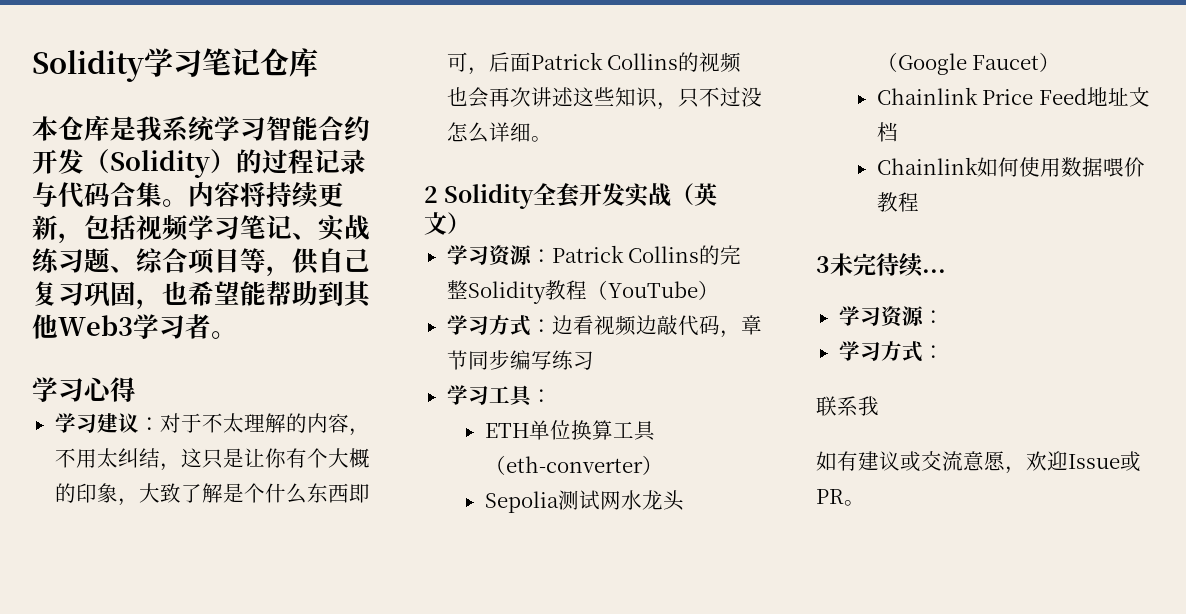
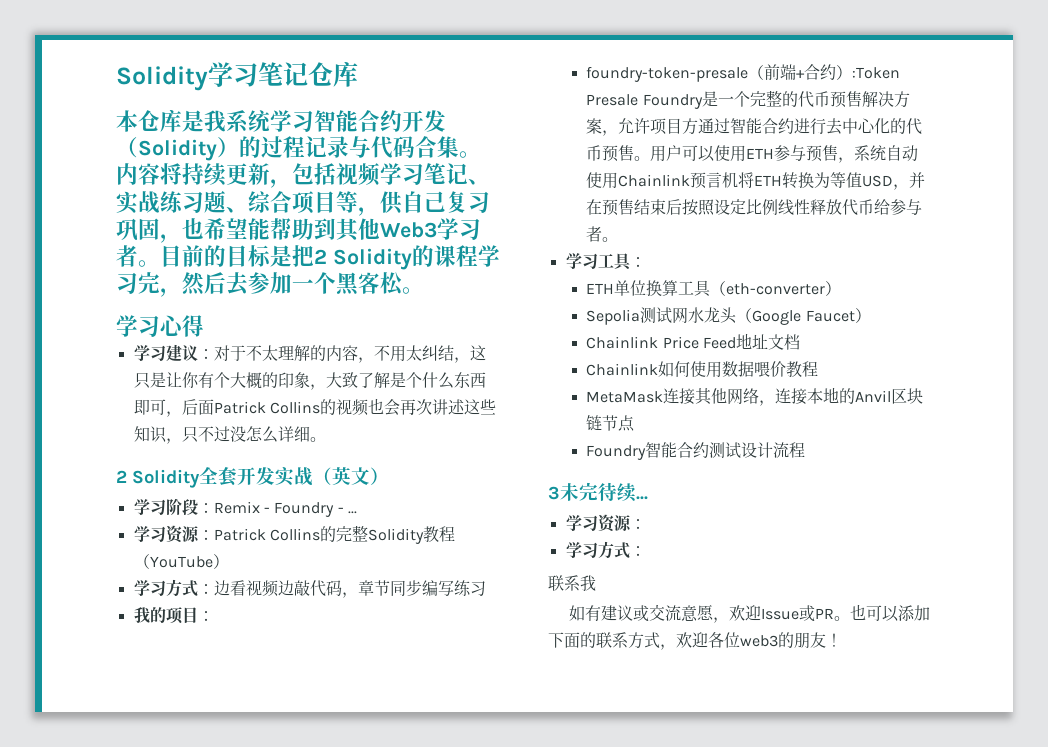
(237, 335) none -> [160,245,500,270] [116,272,424,297] 目前的目标是把2 Solidity的课程学习完，然后去参加一个黑客松。
(470, 223) none -> [133,498,357,517] // 学习阶段：Remix - Foundry - ...
(594, 360) none -> [133,607,214,624] [586,64,901,82] [586,90,910,109] [586,118,923,136] [586,145,919,163] [586,172,926,190] [586,199,923,216] [586,226,619,242] // 我的项目： // foundry-token-presale（前端+合约）:Token Presale Foundry是一个完整的代币预售解决方案，允许项目方通过智能合约进行去中心化的代币预售。用户可以使用ETH参与预售，系统自动使用Chainlink预言机将ETH转换为等值USD，并在预售结束后按照设定比例线性释放代币给参与者。
(919, 202) none -> [586,387,924,406] [586,415,636,432] [586,442,806,460] // MetaMask连接其他网络，连接本地的Anvil区块链节点 // Foundry智能合约测试设计流程
(865, 503) none -> [850,604,931,622] [548,632,842,650] 也可以添加下面的联系方式，欢迎各位web3的朋友！

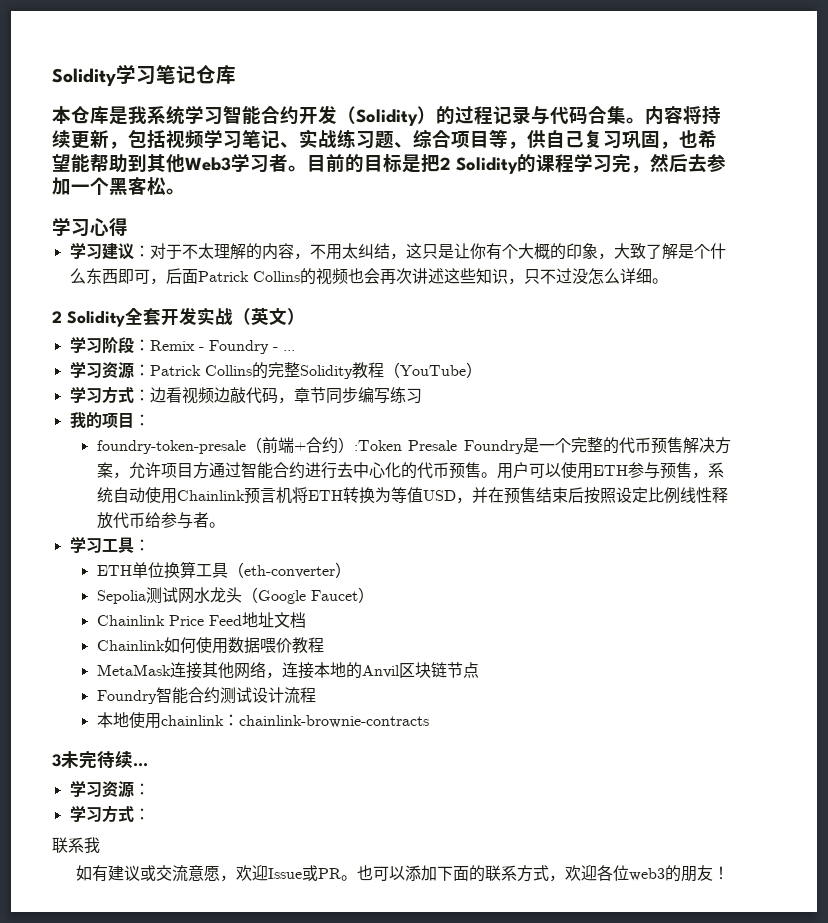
(806, 450) none -> [96,712,429,729] // 本地使用chainlink：chainlink-brownie-contracts

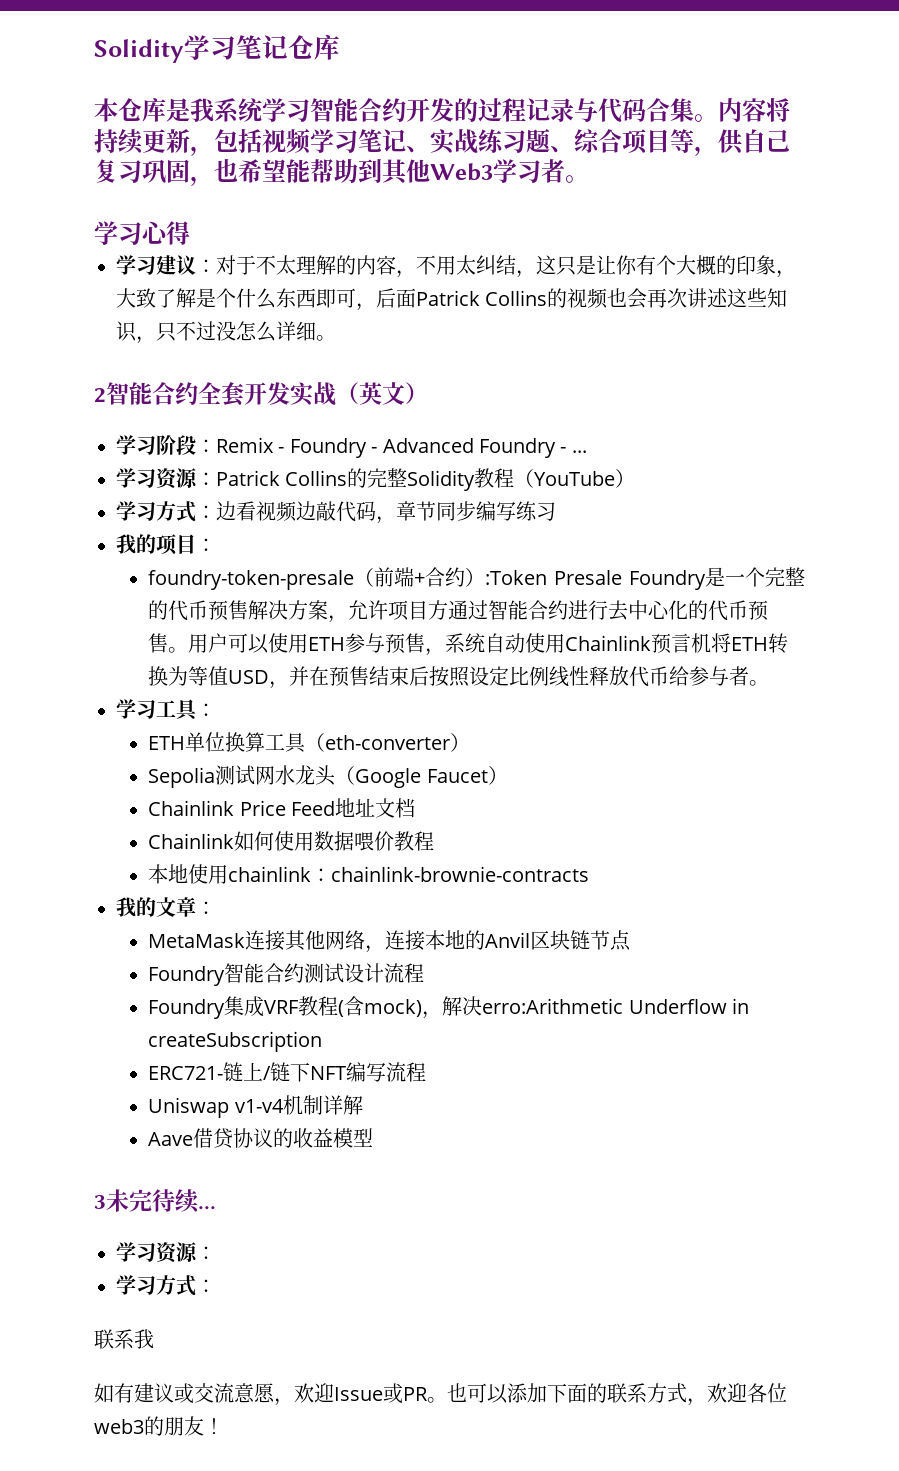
[337,106,436,126] （Solidity） -> (454, 110) none
[307,153,726,174] [52,177,185,196] 目前的目标是把2 Solidity的课程学习完，然后去参加一个黑客松。 -> (589, 179) none
[67,310,125,327] Solidity -> [106,382,198,405] 智能合约
(278, 349) none -> [382,438,567,458] Advanced Foundry -
(324, 645) none -> [148,864,590,884] [116,897,216,917] // 本地使用chainlink：chainlink-brownie-contracts // 我的文章：
[96,712,429,729] 本地使用chainlink：chainlink-brownie-contracts -> [148,996,750,1019] [148,1031,323,1052] [148,1062,427,1082] [148,1095,363,1118] [148,1128,374,1149] Foundry集成VRF教程(含mock)，解决erro:Arithmetic Underflow in createSubscription // ERC721-链上/链下NFT编写流程 // Uniswap v1-v4机制详解 // Aave借贷协议的收益模型

